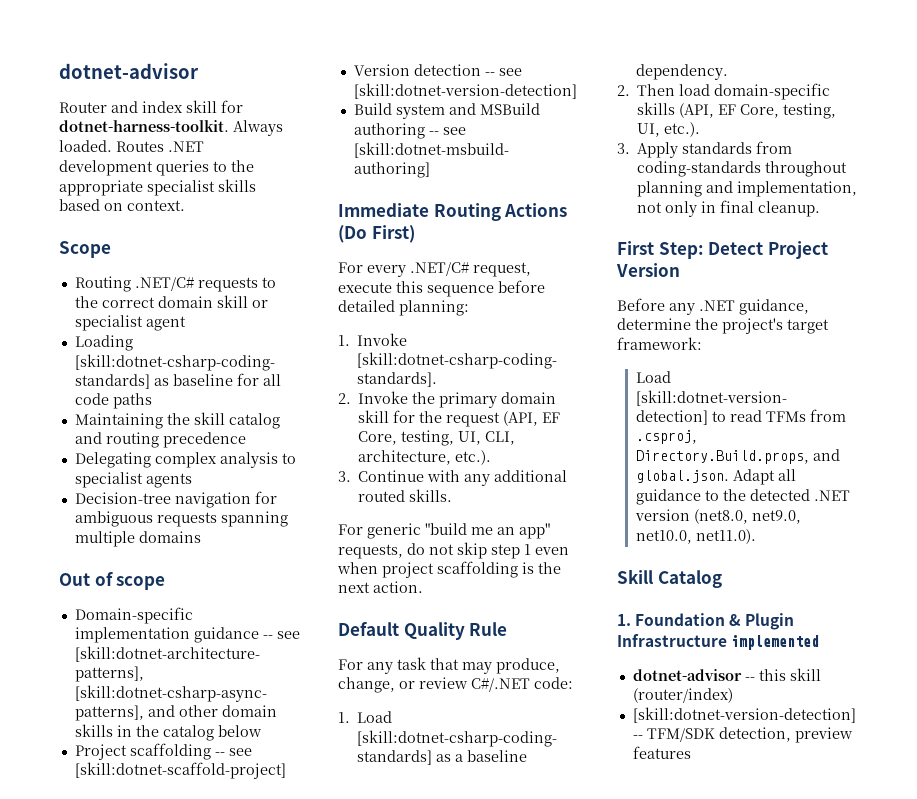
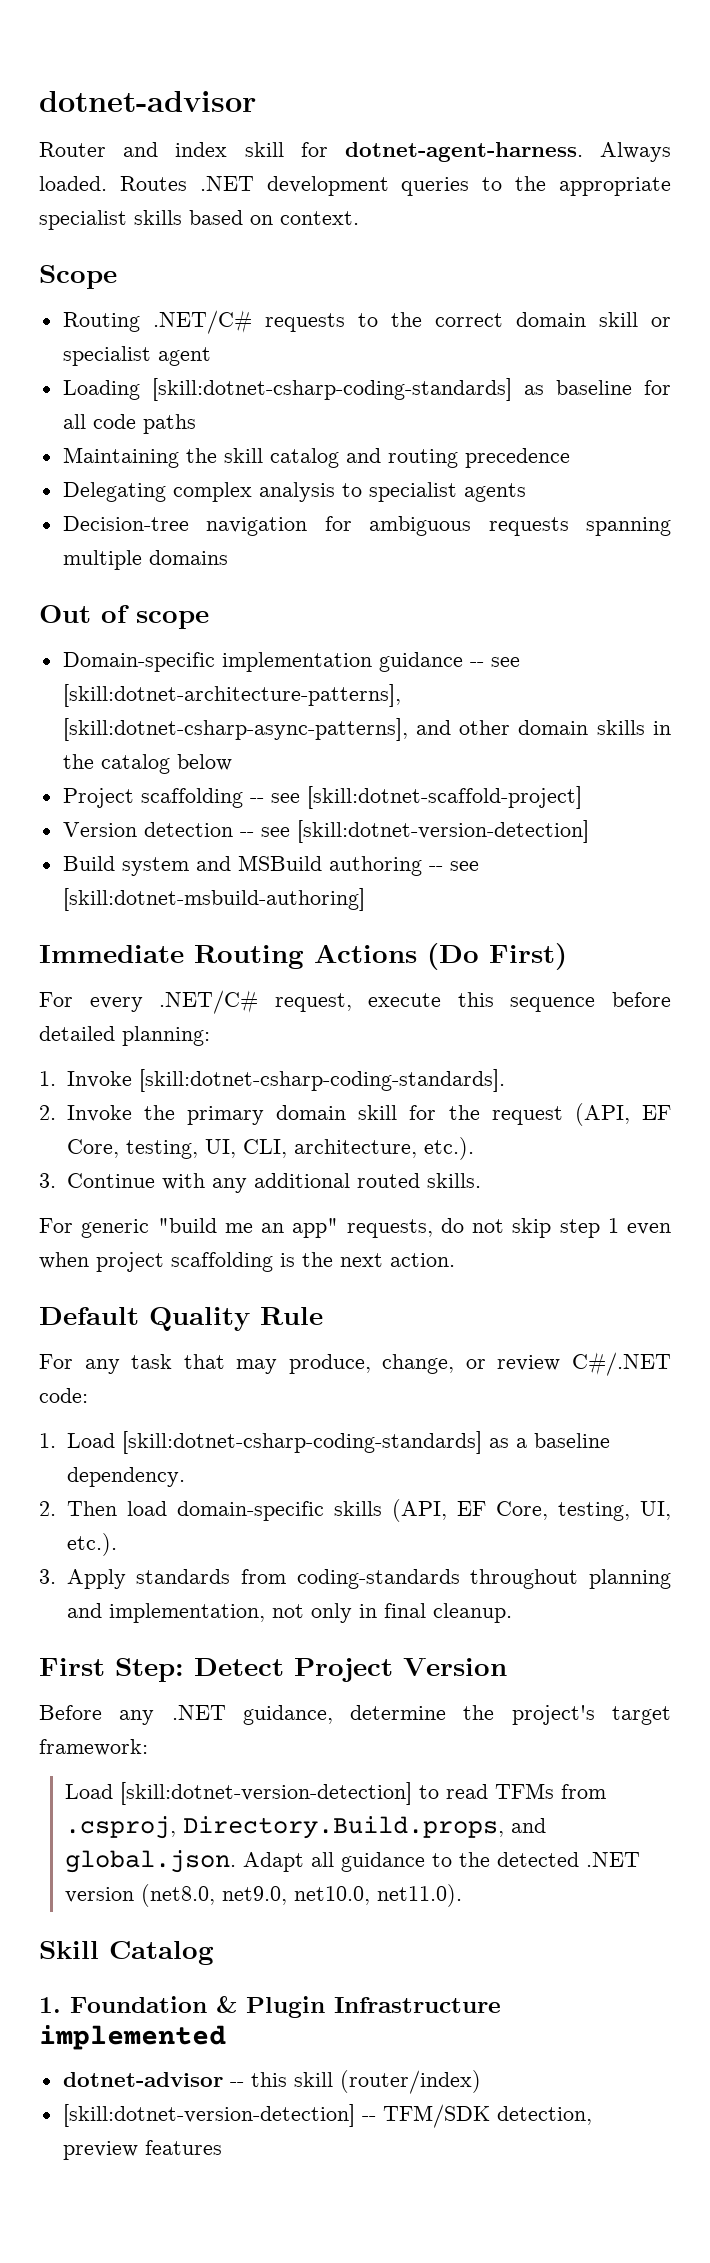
[59,120,229,132] dotnet-harness-toolkit. -> [344,142,583,162] dotnet-agent-harness.

